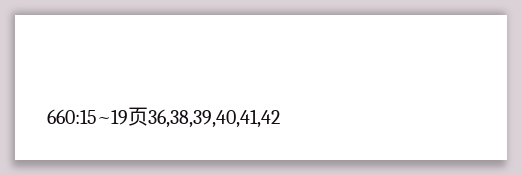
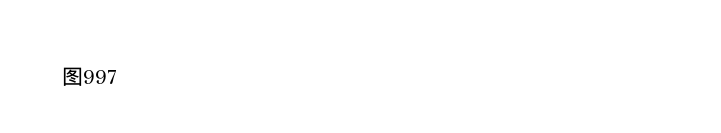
[47,107,280,128] 660:15~19页36,38,39,40,41,42 -> [62,67,117,86] 图997

